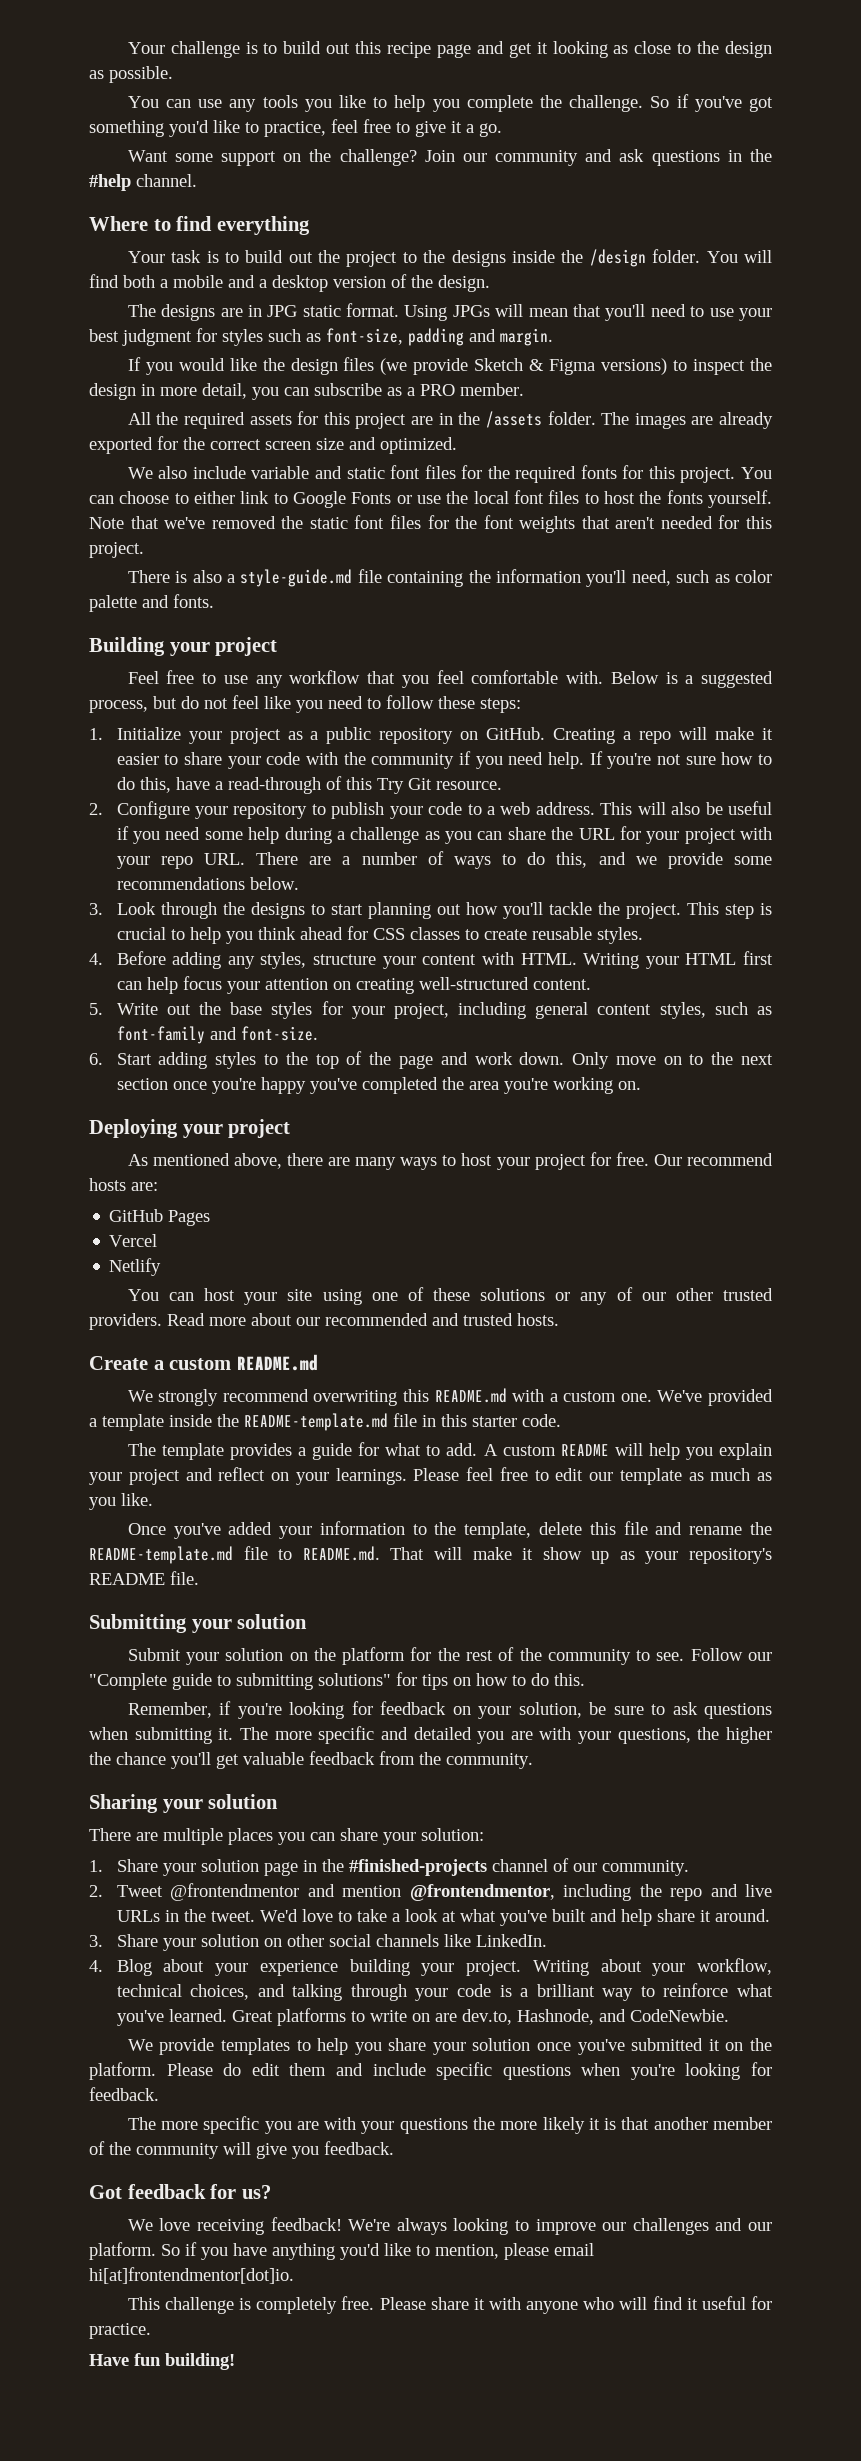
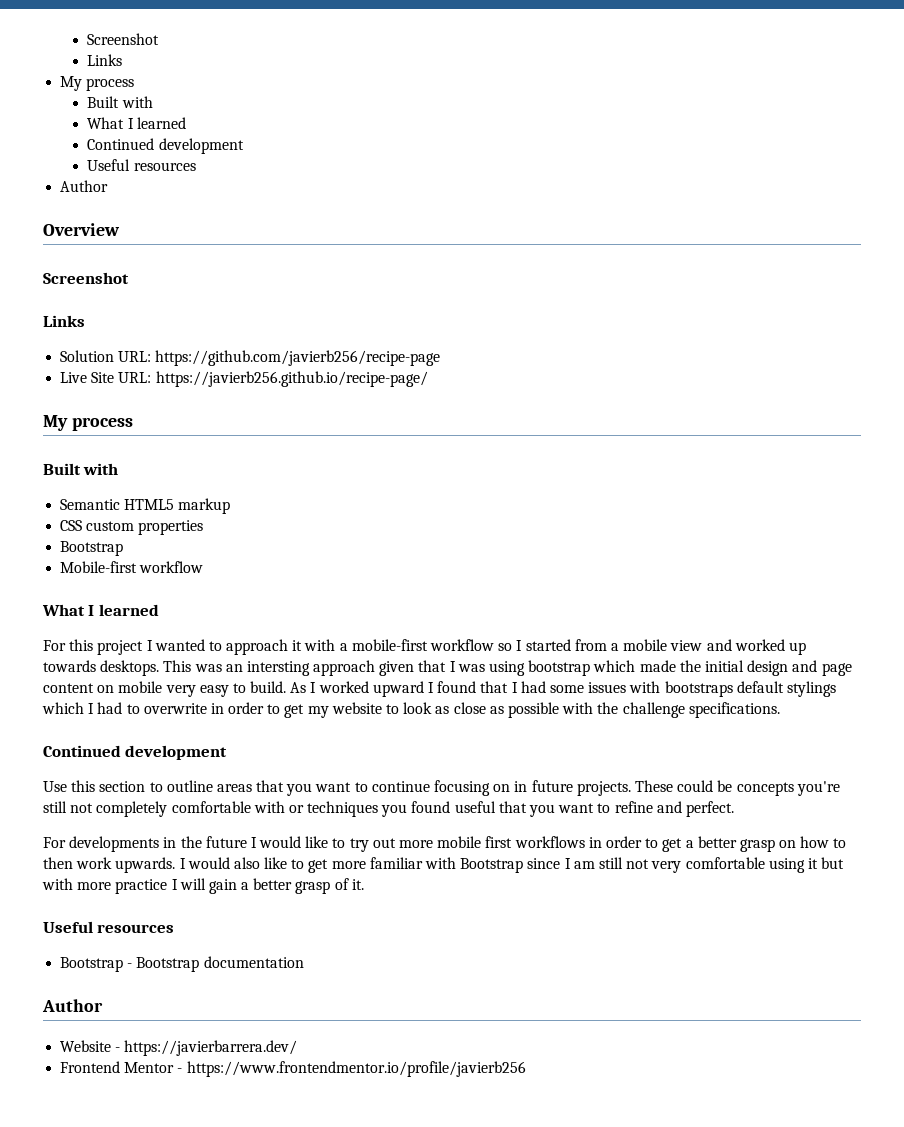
[127,41,772,58] [89,66,173,83] [127,94,774,112] [89,119,502,137] [127,149,772,166] [89,174,197,191] [89,216,310,235] [127,249,773,267] [89,274,490,292] [127,303,773,321] [89,328,553,346] [127,357,773,375] [89,383,524,400] [127,411,774,429] [89,436,457,454] [127,465,772,483] [89,490,772,508] [89,515,772,533] [89,542,144,558] [127,569,773,587] [89,594,214,612] [89,637,278,656] [127,670,773,688] [89,695,521,713] [89,727,773,744] [116,751,773,769] [116,776,502,794] [89,801,772,819] [116,826,772,844] [116,851,772,869] [116,877,299,890] [89,902,772,919] [116,926,643,944] [89,951,773,969] [116,976,591,994] [89,1001,772,1019] [116,1026,318,1044] [89,1051,774,1069] [116,1077,641,1094] [89,1119,291,1138] [127,1152,773,1170] [89,1178,158,1191] [109,1209,211,1226] [109,1234,158,1247] [109,1258,162,1276] [127,1287,774,1305] [89,1313,559,1330] [89,1354,318,1371] [127,1388,773,1406] [89,1413,561,1431] [127,1442,772,1460] [89,1467,772,1485] [89,1493,153,1510] [127,1521,772,1539] [89,1546,772,1564] [89,1571,199,1585] [89,1614,308,1633] [127,1647,773,1665] [89,1672,585,1690] [127,1701,773,1719] [89,1726,772,1744] [89,1751,533,1769] [89,1794,279,1813] [89,1828,484,1845] [89,1858,689,1876] [89,1883,772,1901] [116,1909,770,1926] [89,1934,547,1951] [89,1958,772,1976] [116,1983,774,2001] [116,2008,729,2026] [127,2038,772,2055] [89,2062,773,2080] [89,2087,159,2101] [127,2116,773,2134] [89,2141,394,2159] [89,2184,271,2199] [127,2217,773,2235] [89,2242,594,2260] [89,2267,294,2284] [127,2296,773,2314] [89,2323,151,2339] [89,2353,235,2370] Your challenge is to build out this recipe page and get it looking as close to the design as possible. // You can use any tools you like to help you complete the challenge. So if you've got something you'd like to practice, feel free to give it a go. // Want some support on the challenge? Join our community and ask questions in the #help channel. // Where to find everything // Your task is to build out the project to the designs inside the /design folder. You will find both a mobile and a desktop version of the design. // The designs are in JPG static format. Using JPGs will mean that you'll need to use your best judgment for styles such as font-size, padding and margin. // If you would like the design files (we provide Sketch & Figma versions) to inspect the design in more detail, you can subscribe as a PRO member. // All the required assets for this project are in the /assets folder. The images are already exported for the correct screen size and optimized. // We also include variable and static font files for the required fonts for this project. You can choose to either link to Google Fonts or use the local font files to host the fonts yourself. Note that we've removed the static font files for the font weights that aren't needed for this project. // There is also a style-guide.md file containing the information you'll need, such as color palette and fonts. // Building your project // Feel free to use any workflow that you feel comfortable with. Below is a suggested process, but do not feel like you need to follow these steps: // 1. Initialize your project as a public repository on GitHub. Creating a repo will make it easier to share your code with the community if you need help. If you're not sure how to do this, have a read-through of this Try Git resource. // 2. Configure your repository to publish your code to a web address. This will also be useful if you need some help during a challenge as you can share the URL for your project with your repo URL. There are a number of ways to do this, and we provide some recommendations below. // 3. Look through the designs to start planning out how you'll tackle the project. This step is crucial to help you think ahead for CSS classes to create reusable styles. // 4. Before adding any styles, structure your content with HTML. Writing your HTML first can help focus your attention on creating well-structured content. // 5. Write out the base styles for your project, including general content styles, such as font-family and font-size. // 6. Start adding styles to the top of the page and work down. Only move on to the next section once you're happy you've completed the area you're working on. // Deploying your project // As mentioned above, there are many ways to host your project for free. Our recommend hosts are: // GitHub Pages // Vercel // Netlify // You can host your site using one of these solutions or any of our other trusted providers. Read more about our recommended and trusted hosts. // Create a custom README.md // We strongly recommend overwriting this README.md with a custom one. We've provided a template inside the README-template.md file in this starter code. // The template provides a guide for what to add. A custom README will help you explain your project and reflect on your learnings. Please feel free to edit our template as much as you like. // Once you've added your information to the template, delete this file and rename the README-template.md file to README.md. That will make it show up as your repository's README file. // Submitting your solution // Submit your solution on the platform for the rest of the community to see. Follow our "Complete guide to submitting solutions" for tips on how to do this. // Remember, if you're looking for feedback on your solution, be sure to ask questions when submitting it. The more specific and detailed you are with your questions, the higher the chance you'll get valuable feedback from the community. // Sharing your solution // There are multiple places you can share your solution: // 1. Share your solution page in the #finished-projects channel of our community. // 2. Tweet @frontendmentor and mention @frontendmentor, including the repo and live URLs in the tweet. We'd love to take a look at what you've built and help share it around. // 3. Share your solution on other social channels like LinkedIn. // 4. Blog about your experience building your project. Writing about your workflow, technical choices, and talking through your code is a brilliant way to reinforce what you've learned. Great platforms to write on are dev.to, Hashnode, and CodeNewbie. // We provide templates to help you share your solution once you've submitted it on the platform. Please do edit them and include specific questions when you're looking for feedback. // The more specific you are with your questions the more likely it is that another member of the community will give you feedback. // Got feedback for us? // We love receiving feedback! We're always looking to improve our challenges and our platform. So if you have anything you'd like to mention, please email hi[at]frontendmentor[dot]io. // This challenge is completely free. Please share it with anyone who will find it useful for practice. // Have fun building! -> [87,33,160,45] [87,54,123,66] [60,76,135,91] [87,96,153,108] [87,117,186,129] [87,138,244,154] [87,159,196,171] [60,180,109,192] [43,223,120,236] [43,272,129,284] [43,315,85,327] [60,350,441,366] [60,371,428,387] [43,415,133,431] [43,463,119,475] [60,498,231,514] [60,520,204,535] [60,541,124,556] [60,561,204,573] [42,604,159,616] [43,639,806,655] [43,660,852,676] [43,681,836,697] [42,702,780,718] [43,745,228,760] [43,780,840,796] [43,801,734,817] [43,836,847,852] [43,857,845,873] [42,878,364,894] [43,921,175,933] [60,956,304,972] [42,999,103,1012] [60,1040,298,1056] [60,1061,526,1077] Screenshot // Links // My process // Built with // What I learned // Continued development // Useful resources // Author // Overview // Screenshot // Links // Solution URL: https://github.com/javierb256/recipe-page // Live Site URL: https://javierb256.github.io/recipe-page/ // My process // Built with // Semantic HTML5 markup // CSS custom properties // Bootstrap // Mobile-first workflow // What I learned // For this project I wanted to approach it with a mobile-first workflow so I started from a mobile view and worked up towards desktops. This was an intersting approach given that I was using bootstrap which made the initial design and page content on mobile very easy to build. As I worked upward I found that I had some issues with bootstraps default stylings which I had to overwrite in order to get my website to look as close as possible with the challenge specifications. // Continued development // Use this section to outline areas that you want to continue focusing on in future projects. These could be concepts you're still not completely comfortable with or techniques you found useful that you want to refine and perfect. // For developments in the future I would like to try out more mobile first workflows in order to get a better grasp on how to then work upwards. I would also like to get more familiar with Bootstrap since I am still not very comfortable using it but with more practice I will gain a better grasp of it. // Useful resources // Bootstrap - Bootstrap documentation // Author // Website - https://javierbarrera.dev/ // Frontend Mentor - https://www.frontendmentor.io/profile/javierb256

